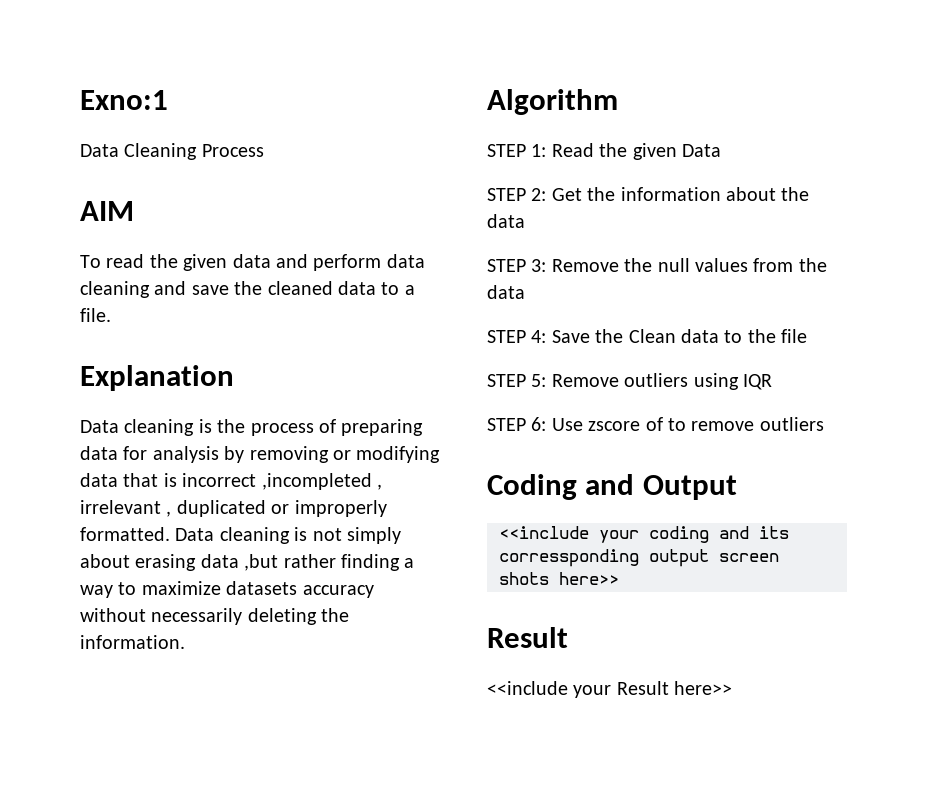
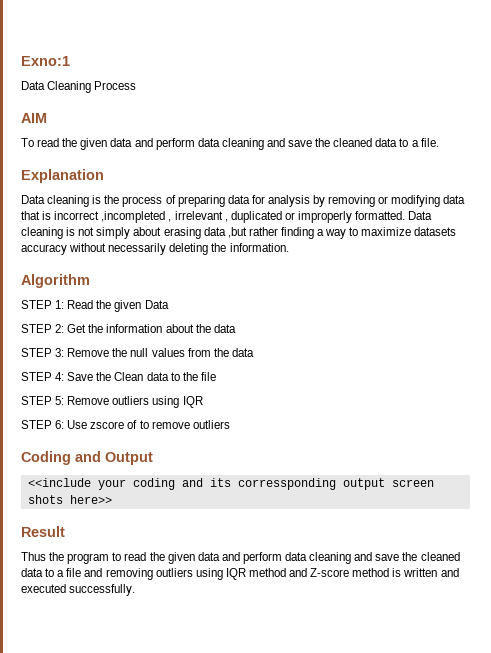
[487,681,733,698] <<include your Result here>> -> [21,552,460,564] [21,568,459,580] [21,584,136,596] Thus the program to read the given data and perform data cleaning and save the cleaned data to a file and removing outliers using IQR method and Z-score method is written and executed successfully.

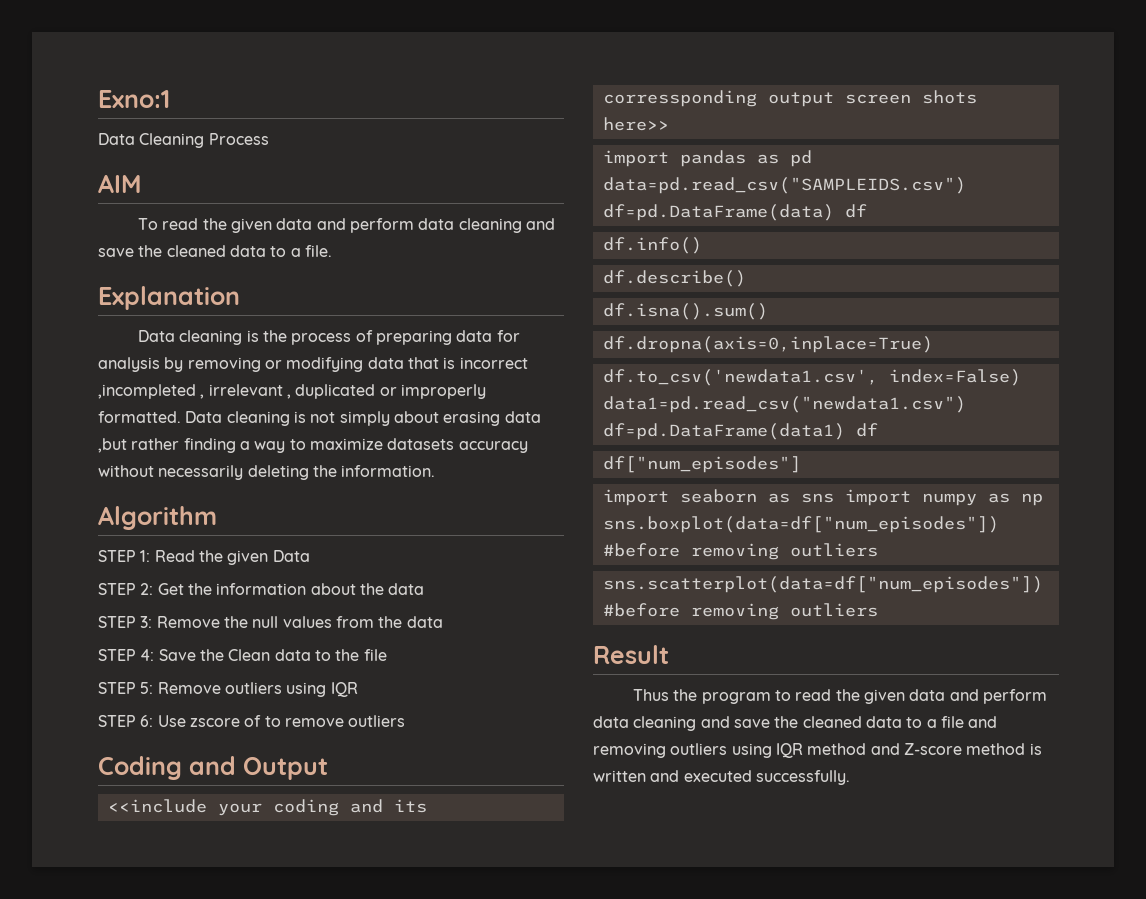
(112, 499) none -> [602,150,812,167] [602,177,966,194] [602,204,867,221] [602,237,702,254] [602,270,746,287] [602,303,768,320] [602,336,933,353] [602,369,1021,386] [602,396,966,413] [602,423,878,440] [602,456,801,473] [602,489,1043,506] [602,516,999,533] [602,543,878,560] [602,576,1043,593] [602,603,878,620] // import pandas as pd data=pd.read_csv("SAMPLEIDS.csv") df=pd.DataFrame(data) df // df.info() // df.describe() // df.isna().sum() // df.dropna(axis=0,inplace=True) // df.to_csv('newdata1.csv', index=False) data1=pd.read_csv("newdata1.csv") df=pd.DataFrame(data1) df // df["num_episodes"] // import seaborn as sns import numpy as np sns.boxplot(data=df["num_episodes"]) #before removing outliers // sns.scatterplot(data=df["num_episodes"]) #before removing outliers

